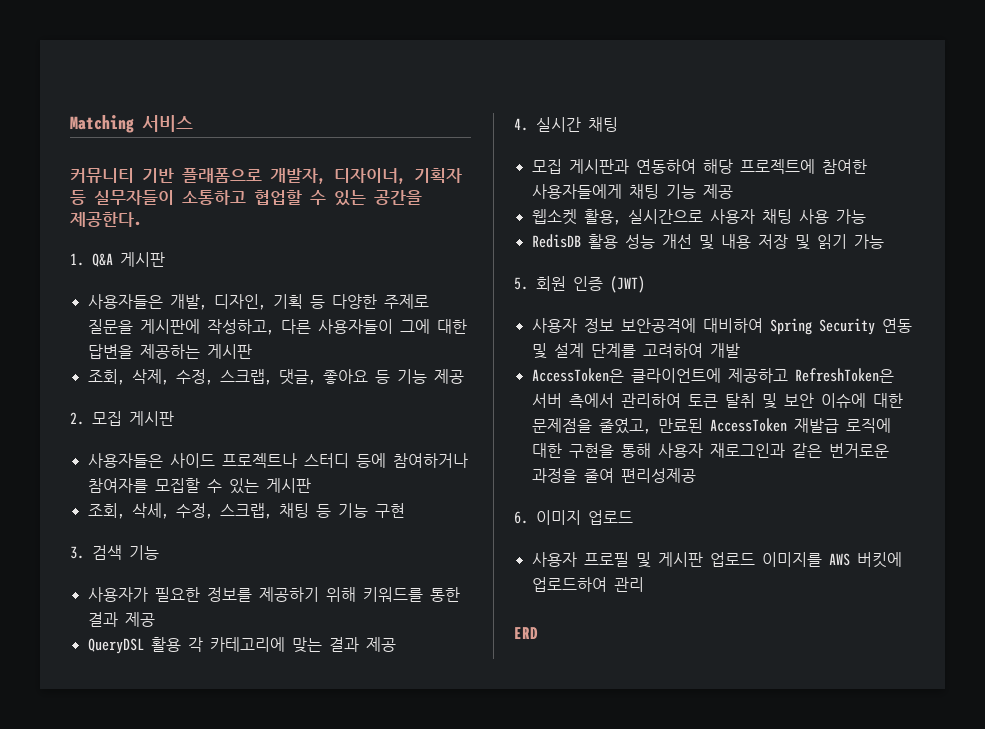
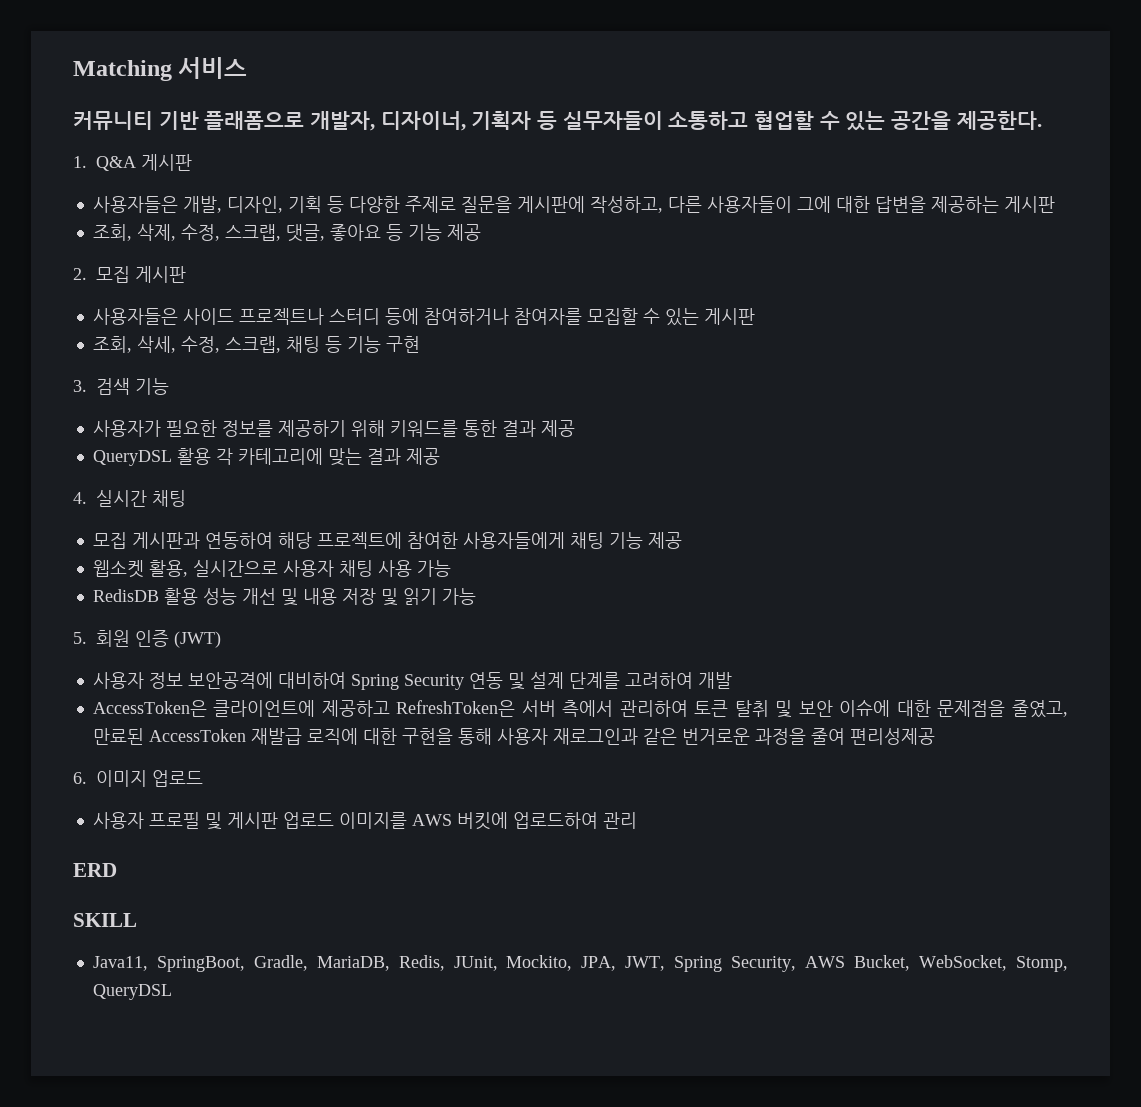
(538, 633) none -> [73,913,137,927] [92,955,1068,972] [92,984,172,1000] // SKILL // Java11, SpringBoot, Gradle, MariaDB, Redis, JUnit, Mockito, JPA, JWT, Spring Security, AWS Bucket, WebSocket, Stomp, QueryDSL

